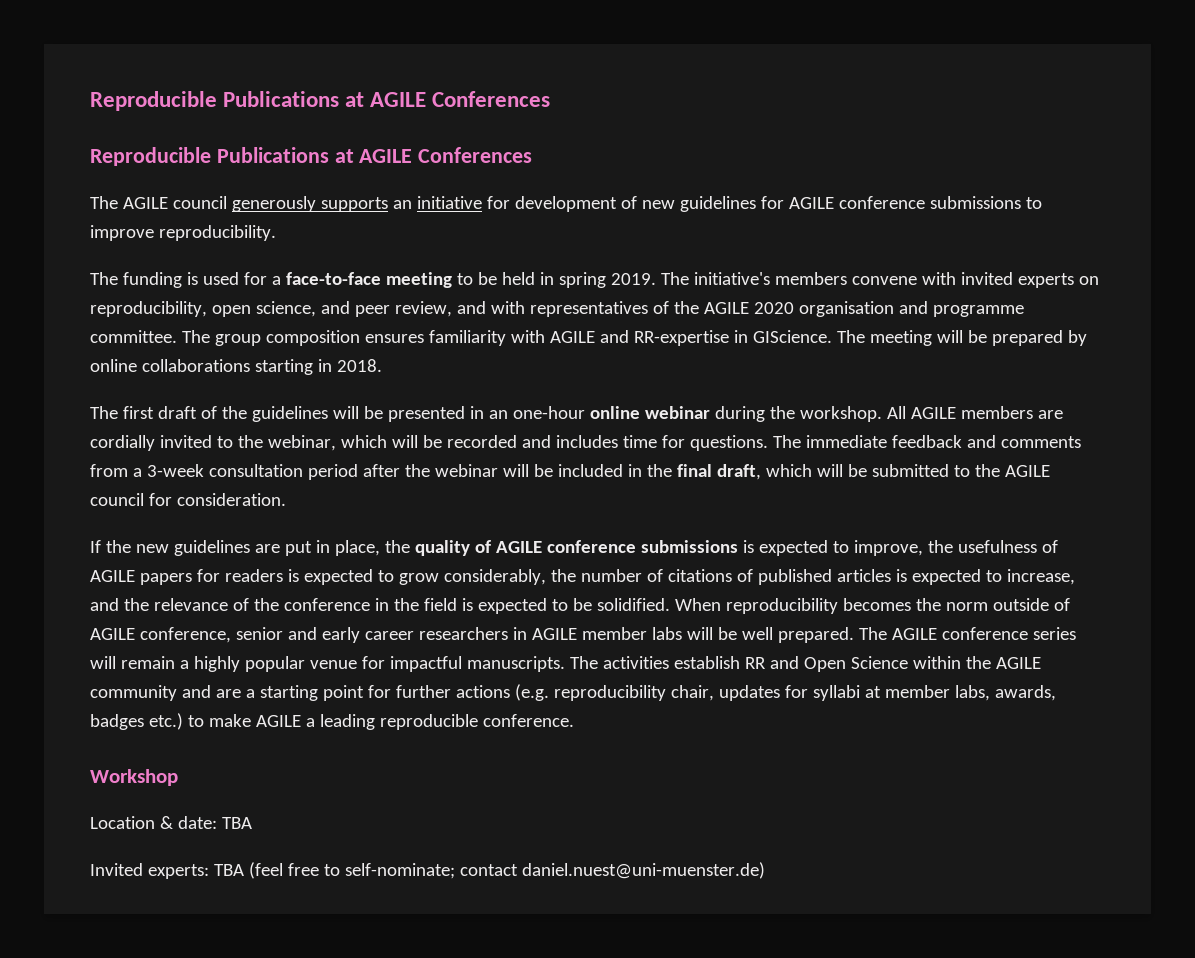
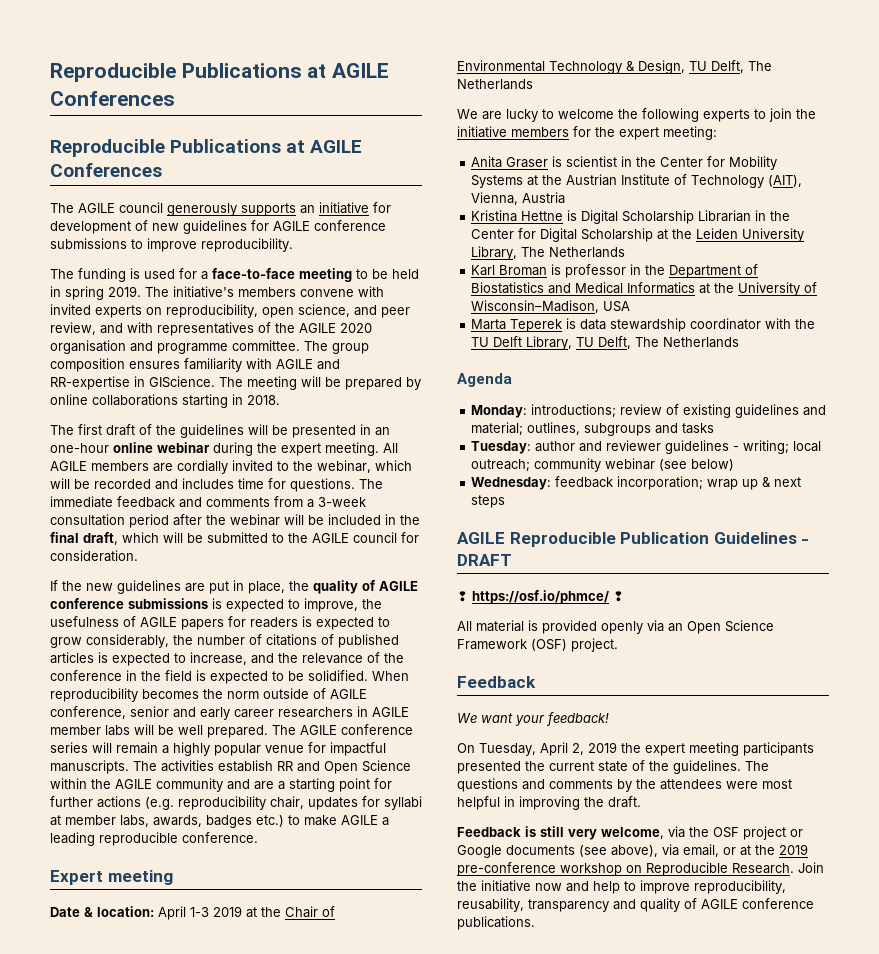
[799,406,882,422] workshop. -> [281,442,379,456] expert meeting.
[90,769,178,786] [90,816,252,829] [90,862,765,879] Workshop // Location & date: TBA // Invited experts: TBA (feel free to self-nominate; contact daniel.nuest@uni-muenster.de) -> [50,870,173,885] [50,906,335,920] [457,60,772,74] [457,79,533,90] [457,108,816,122] [457,126,717,140] [471,156,778,170] [471,174,803,188] [471,192,566,205] [471,210,791,224] [471,228,805,242] [471,246,626,260] [471,264,759,278] [471,282,818,296] [471,300,631,313] [471,318,816,332] [471,336,740,350] [457,373,512,387] [471,404,827,418] [471,422,715,436] [471,440,822,454] [471,458,735,472] [471,476,802,490] [471,495,506,508] [457,532,810,547] [457,554,512,566] [457,590,624,604] [457,620,774,634] [457,638,618,652] [457,676,536,688] [457,712,609,726] [457,742,814,756] [457,760,769,774] [457,778,792,792] [457,796,641,810] [457,826,803,840] [457,844,808,858] [457,862,824,876] [457,880,786,894] [457,898,814,912] [457,916,535,930] Expert meeting // Date & location: April 1-3 2019 at the Chair of Environmental Technology & Design, TU Delft, The Netherlands // We are lucky to welcome the following experts to join the initiative members for the expert meeting: // Anita Graser is scientist in the Center for Mobility Systems at the Austrian Institute of Technology (AIT), Vienna, Austria // Kristina Hettne is Digital Scholarship Librarian in the Center for Digital Scholarship at the Leiden University Library, The Netherlands // Karl Broman is professor in the Department of Biostatistics and Medical Informatics at the University of Wisconsin–Madison, USA // Marta Teperek is data stewardship coordinator with the TU Delft Library, TU Delft, The Netherlands // Agenda // Monday: introductions; review of existing guidelines and material; outlines, subgroups and tasks // Tuesday: author and reviewer guidelines - writing; local outreach; community webinar (see below) // Wednesday: feedback incorporation; wrap up & next steps // AGILE Reproducible Publication Guidelines - DRAFT // ❢ https://osf.io/phmce/ ❢ // All material is provided openly via an Open Science Framework (OSF) project. // Feedback // We want your feedback! // On Tuesday, April 2, 2019 the expert meeting participants presented the current state of the guidelines. The questions and comments by the attendees were most helpful in improving the draft. // Feedback is still very welcome, via the OSF project or Google documents (see above), via email, or at the 2019 pre-conference workshop on Reproducible Research. Join the initiative now and help to improve reproducibility, reusability, transparency and quality of AGILE conference publications.

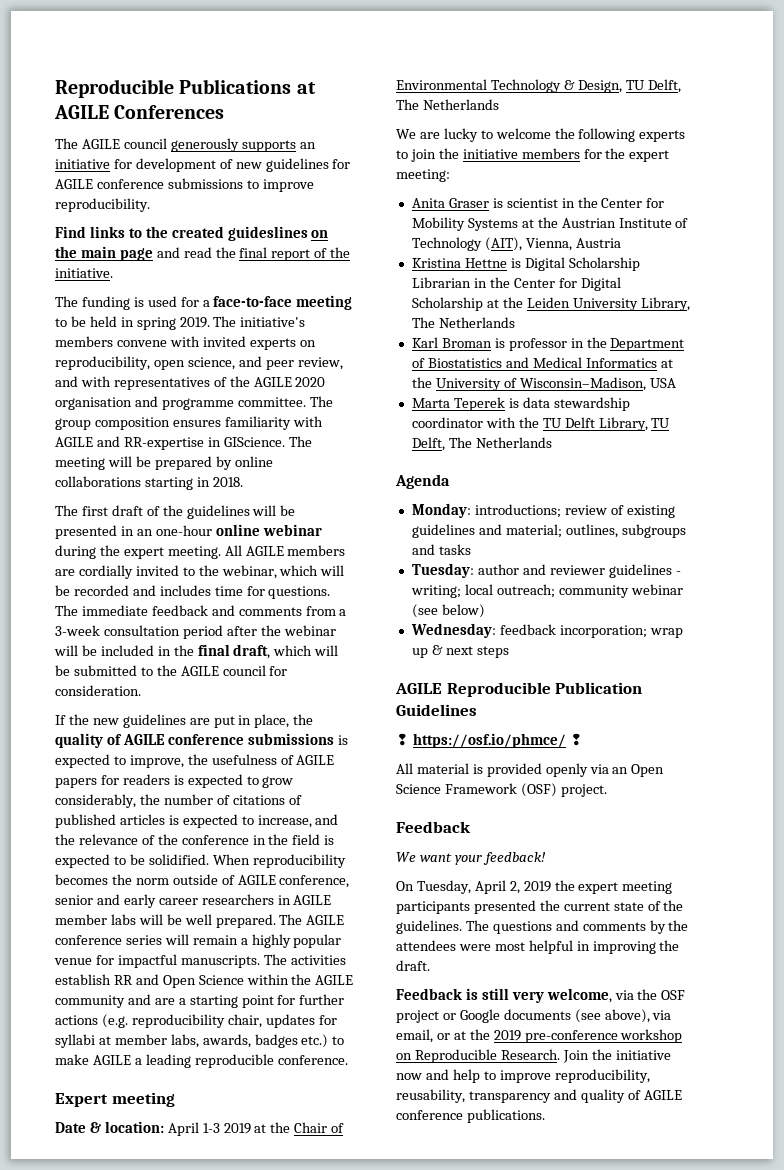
[50,63,390,82] [50,91,175,106] [50,139,363,157] [50,163,162,177] Reproducible Publications at AGILE Conferences // Reproducible Publications at AGILE Conferences -> [55,79,316,98] [54,105,225,119] Reproducible Publications at AGILE Conferences
(293, 245) none -> [55,226,329,241] [55,246,351,261] [55,268,113,278] // Find links to the created guideslines on the main page and read the final report of the initiative.
[801,539,810,544] [457,554,512,566] - DRAFT -> (477, 710) none

